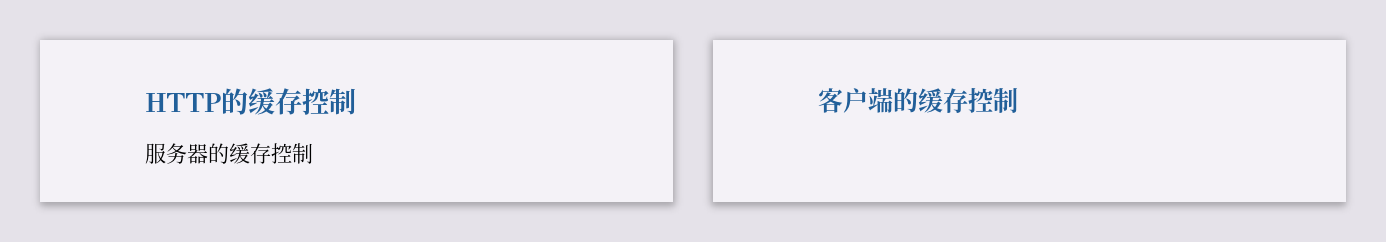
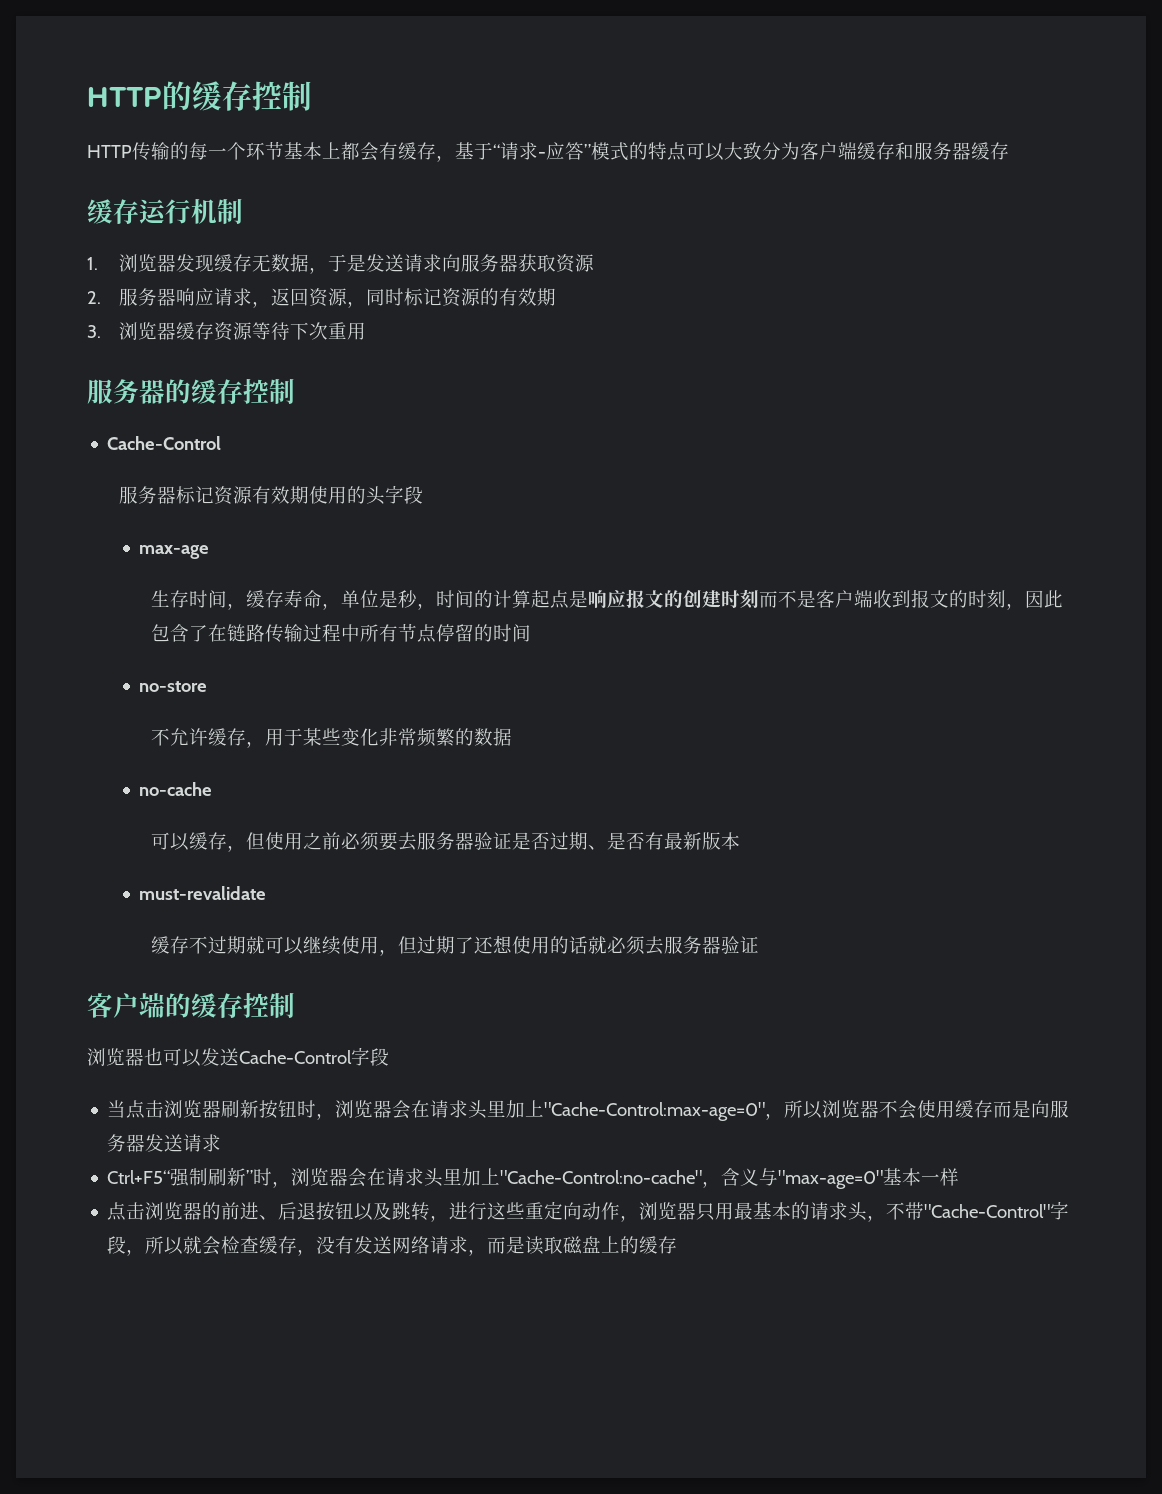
[145,143,313,164] [818,88,1018,113] 服务器的缓存控制 // 客户端的缓存控制 -> [87,141,1009,162] [87,198,243,224] [87,254,594,274] [87,288,556,308] [87,322,366,341] [87,378,295,404] [107,436,222,450] [118,485,423,505] [139,545,210,559] [150,589,1063,610] [150,623,531,643] [139,681,208,692] [150,728,512,748] [139,782,213,796] [150,832,740,852] [139,886,267,900] [150,935,759,956] [87,992,295,1018] [87,1047,389,1067] [107,1100,1070,1121] [107,1134,222,1152] [107,1168,960,1189] [107,1201,1070,1222] [107,1236,678,1256] HTTP传输的每一个环节基本上都会有缓存，基于“请求-应答”模式的特点可以大致分为客户端缓存和服务器缓存 // 缓存运行机制 // 1.浏览器发现缓存无数据，于是发送请求向服务器获取资源 // 2.服务器响应请求，返回资源，同时标记资源的有效期 // 3.浏览器缓存资源等待下次重用 // 服务器的缓存控制 // Cache-Control // 服务器标记资源有效期使用的头字段 // max-age // 生存时间，缓存寿命，单位是秒，时间的计算起点是响应报文的创建时刻而不是客户端收到报文的时刻，因此包含了在链路传输过程中所有节点停留的时间 // no-store // 不允许缓存，用于某些变化非常频繁的数据 // no-cache // 可以缓存，但使用之前必须要去服务器验证是否过期、是否有最新版本 // must-revalidate // 缓存不过期就可以继续使用，但过期了还想使用的话就必须去服务器验证 // 客户端的缓存控制 // 浏览器也可以发送Cache-Control字段 // 当点击浏览器刷新按钮时，浏览器会在请求头里加上"Cache-Control:max-age=0"，所以浏览器不会使用缓存而是向服务器发送请求 // Ctrl+F5“强制刷新”时，浏览器会在请求头里加上"Cache-Control:no-cache"，含义与"max-age=0"基本一样 // 点击浏览器的前进、后退按钮以及跳转，进行这些重定向动作，浏览器只用最基本的请求头，不带"Cache-Control"字段，所以就会检查缓存，没有发送网络请求，而是读取磁盘上的缓存

